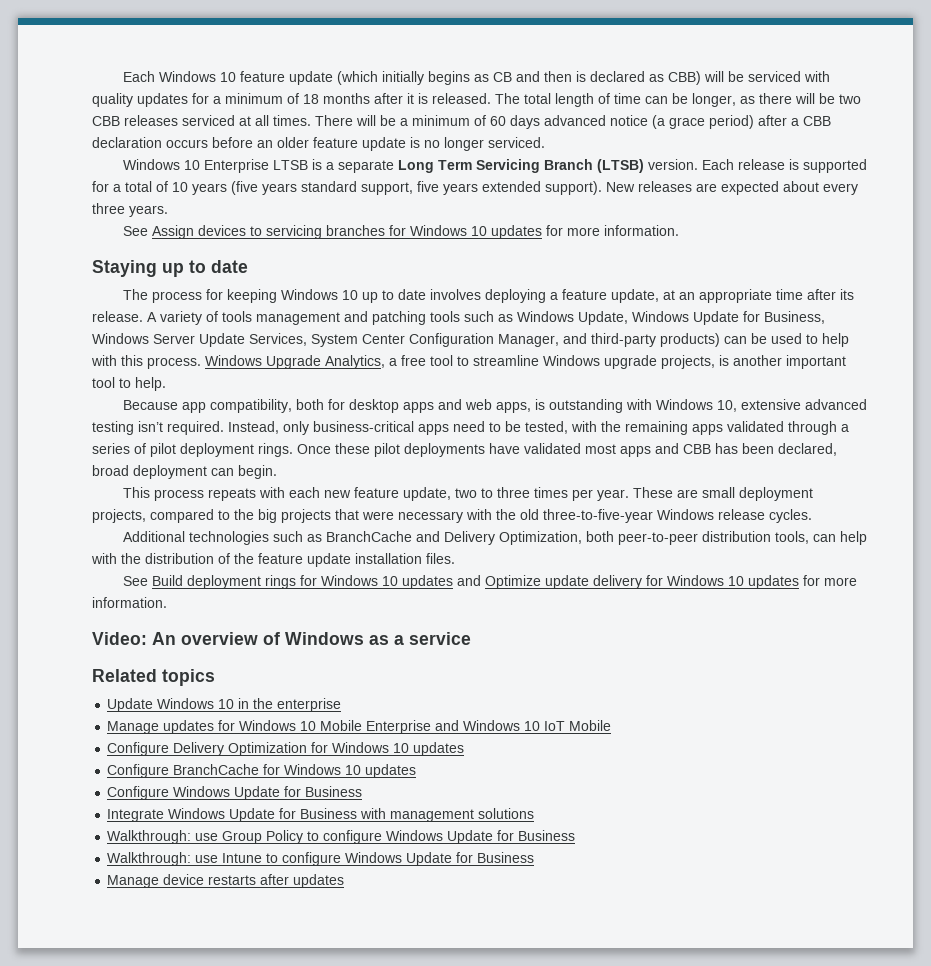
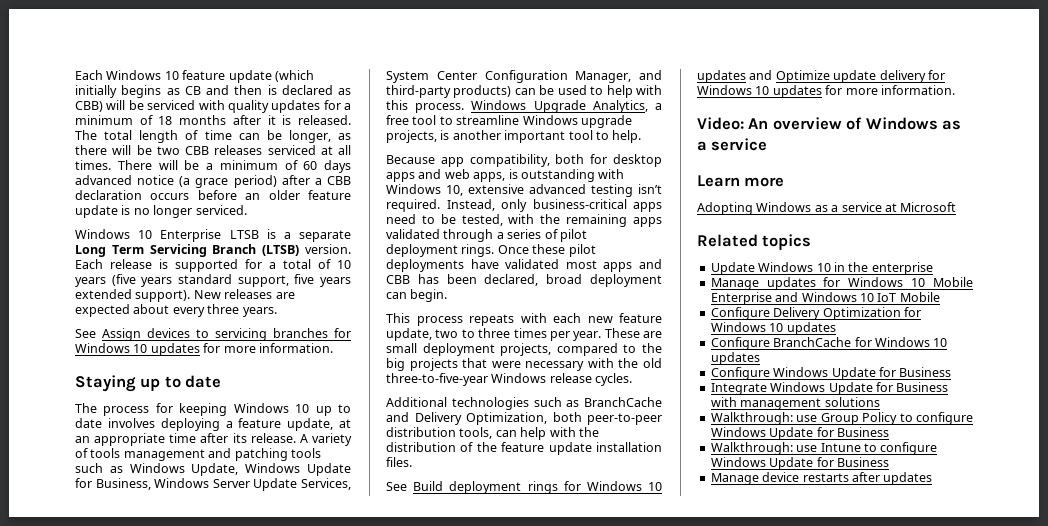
(471, 638) none -> [697,175,785,187] [697,202,957,215] // Learn more // Adopting Windows as a service at Microsoft

